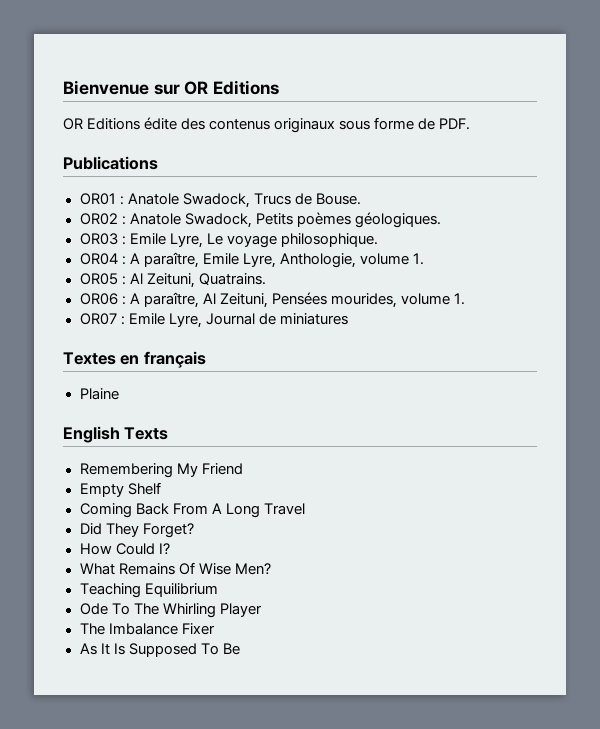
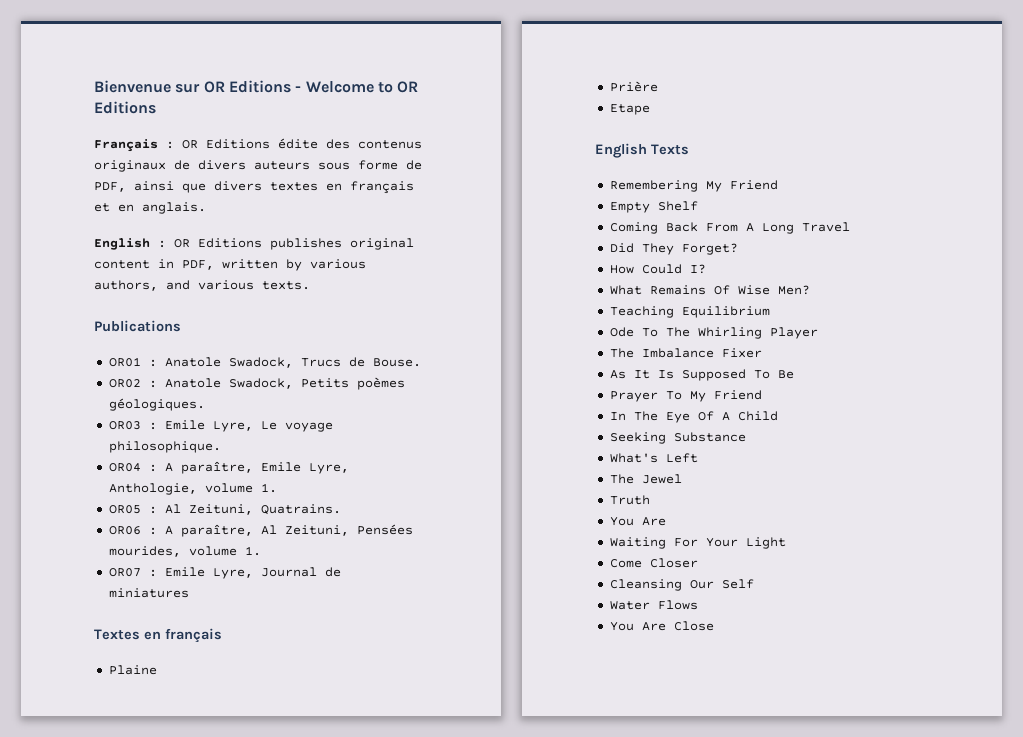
(280, 87) // -> [295,81,419,93] [94,101,156,114] [94,139,174,152] - Welcome to OR Editions // Français :
[339,117,471,130] sous forme de PDF. -> [174,160,422,170] [94,181,414,194] [94,202,206,214] [94,238,414,250] [94,259,366,271] [94,280,310,291] de divers auteurs sous forme de PDF, ainsi que divers textes en français et en anglais. // English : OR Editions publishes original content in PDF, written by various authors, and various texts.
(119, 394) none -> [609,81,658,92] [609,104,650,115] // Prière // Etape
(240, 649) none -> [609,390,762,402] [609,411,778,423] [609,432,746,444] [609,453,698,463] [609,474,682,484] [609,495,650,505] [609,517,666,526] [609,537,786,549] [609,558,698,568] [609,579,754,591] [609,600,698,610] [609,621,714,631] // Prayer To My Friend // In The Eye Of A Child // Seeking Substance // What's Left // The Jewel // Truth // You Are // Waiting For Your Light // Come Closer // Cleansing Our Self // Water Flows // You Are Close

